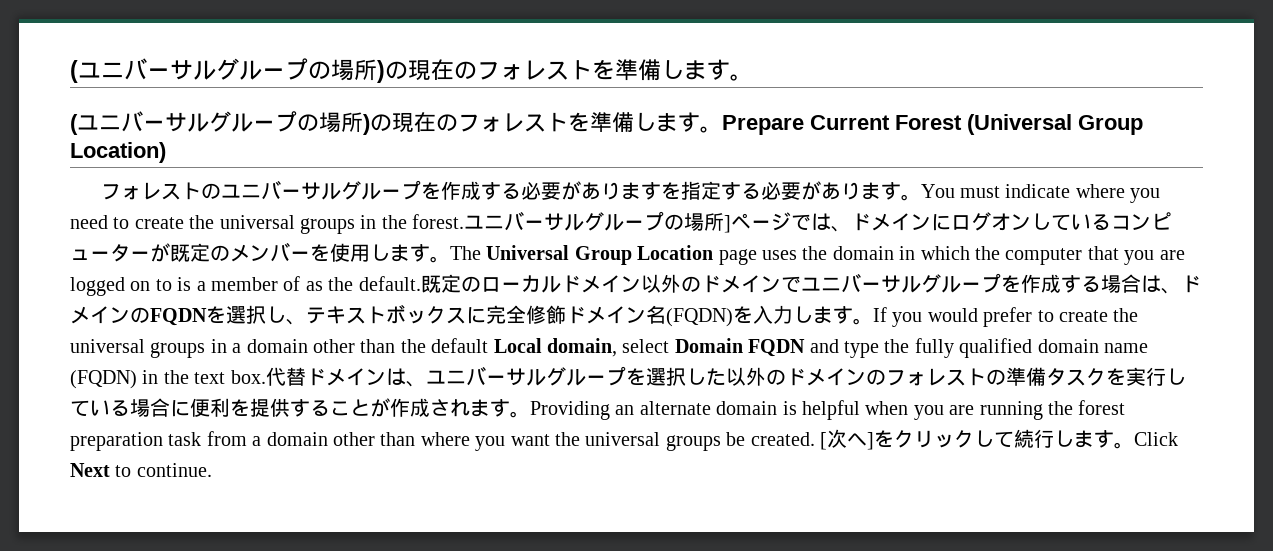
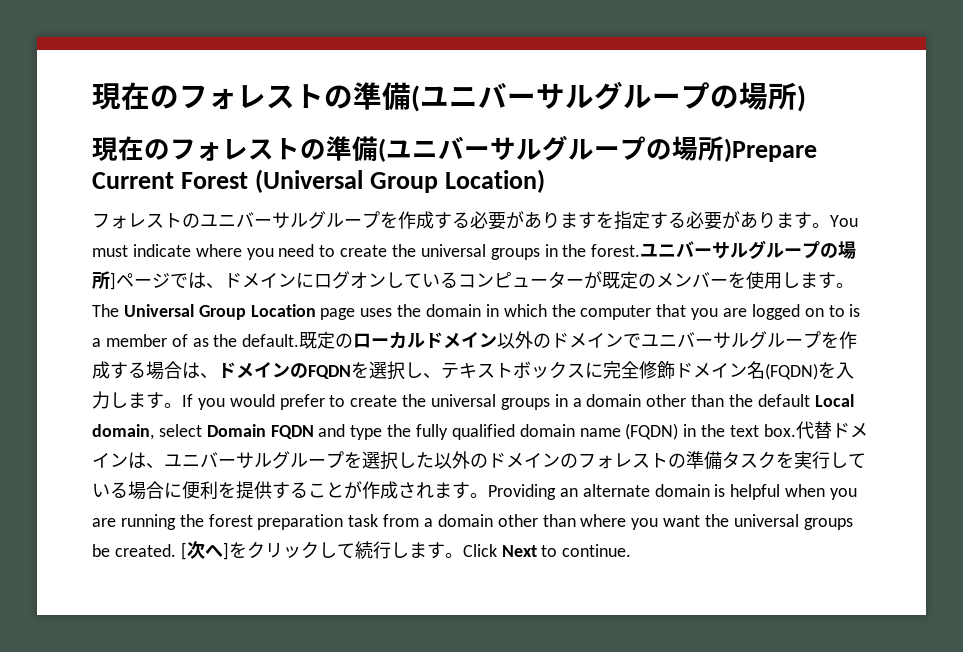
[70,58,753,83] [70,111,804,135] (ユニバーサルグループの場所)の現在のフォレストを準備します。 // (ユニバーサルグループの場所)の現在のフォレストを準備します。Prepare -> [92,81,806,112] [92,135,817,162] 現在のフォレストの準備(ユニバーサルグループの場所) // 現在のフォレストの準備(ユニバーサルグループの場所)Prepare

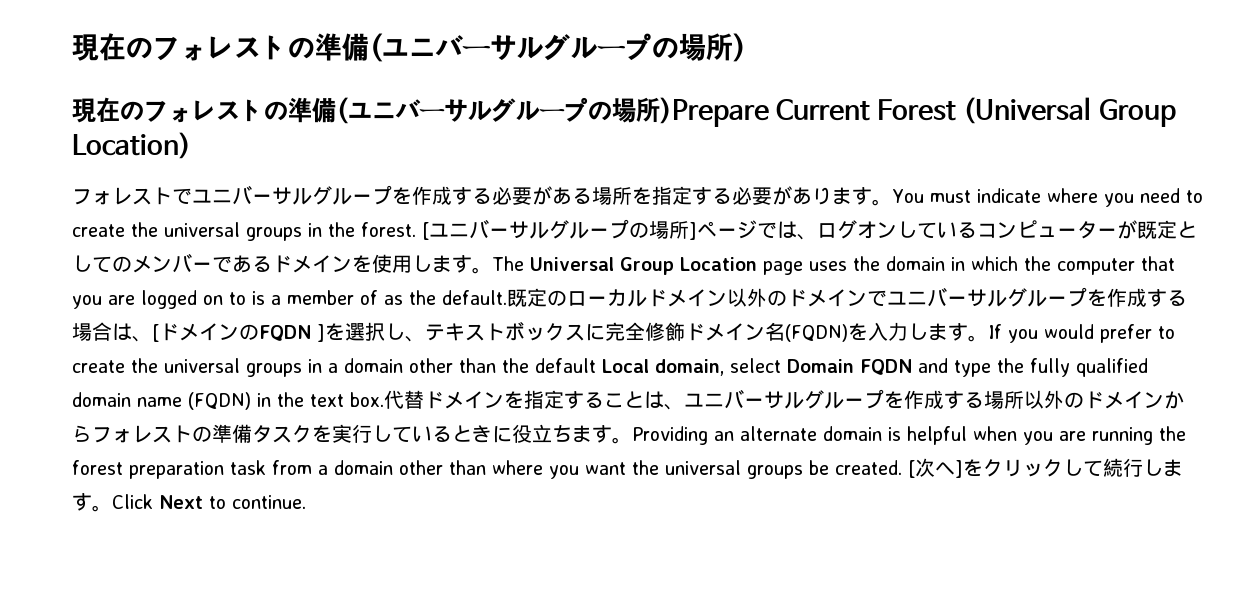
[182,213,200,228] の -> [172,188,192,205] で
[542,212,596,229] ります -> [572,187,632,205] る場所
(641, 250) none -> [422,222,429,240] [
[224,272,314,288] ドメインに -> (817, 237) none
(638, 280) none -> [1177,221,1197,238] [72,255,112,273] として
(728, 282) none -> [212,255,352,273] であるドメイン
(218, 376) none -> [152,324,159,342] [
(351, 372) none -> [317,324,325,342] ]
(128, 460) none -> [504,390,644,409] を指定すること
[362,451,578,470] 選択した以外のドメインの -> [904,390,1184,409] [72,425,92,442] 作成する場所以外のドメインから
[128,481,434,500] 場合に便利を提供することが作成され -> [452,424,572,443] ときに役立ち

